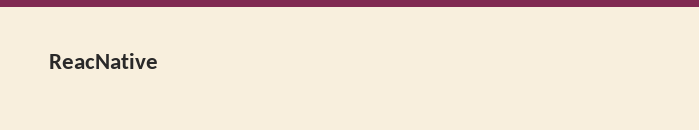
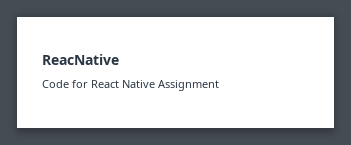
(158, 61) none -> [42,80,219,91] // Code for React Native Assignment

